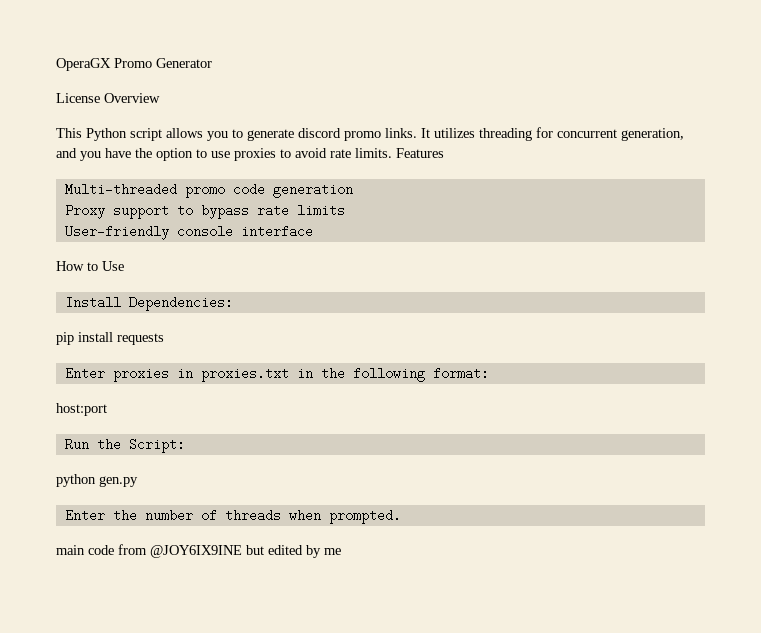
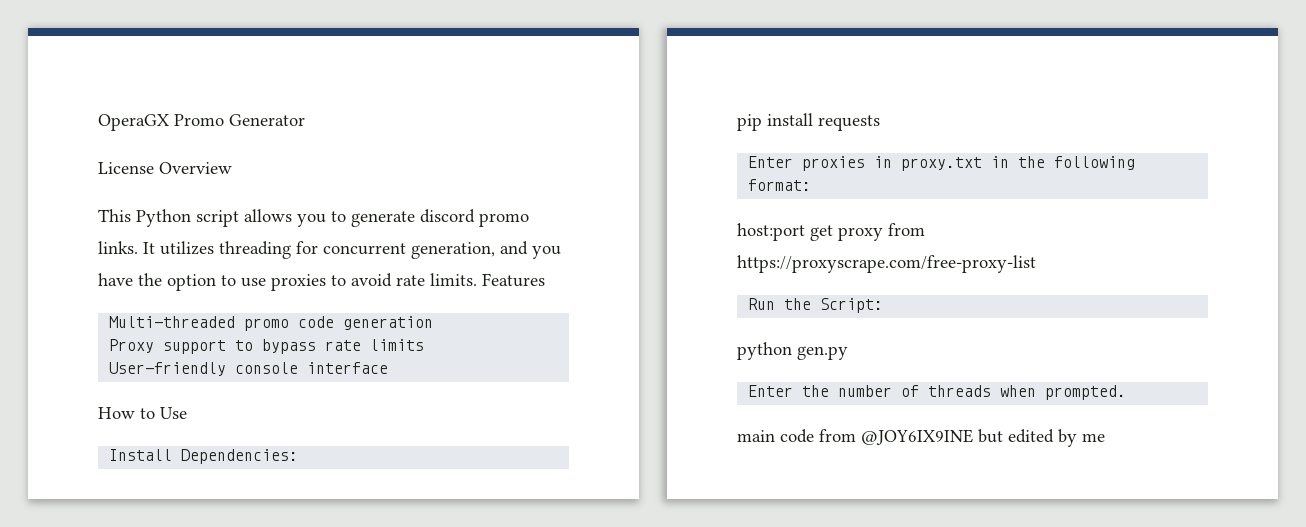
[200,367,289,382] proxies.txt -> [901,157,983,171] proxy.txt
(107, 409) none -> [810,223,925,241] [737,255,1036,273] get proxy from https://proxyscrape.com/free-proxy-list

